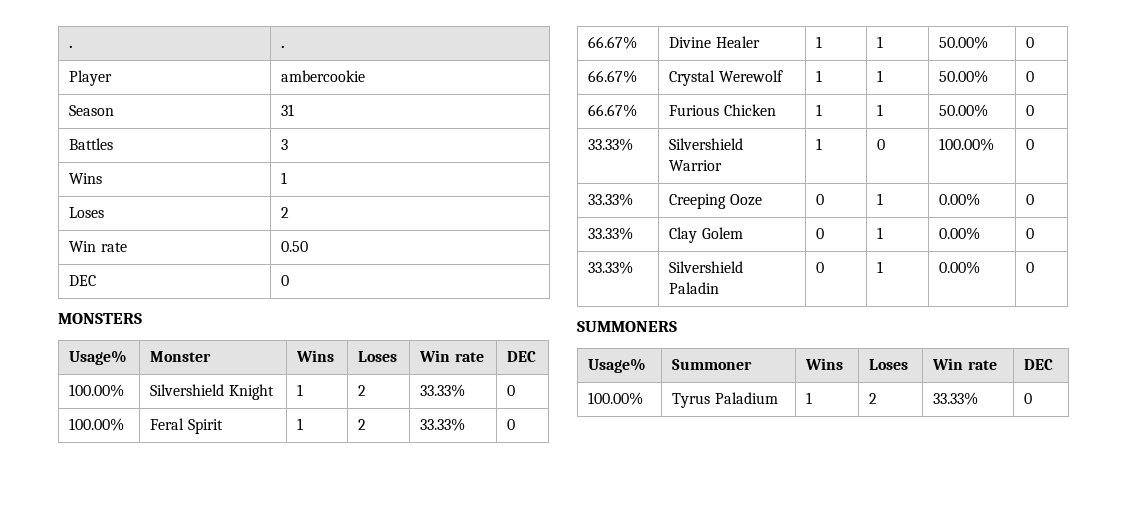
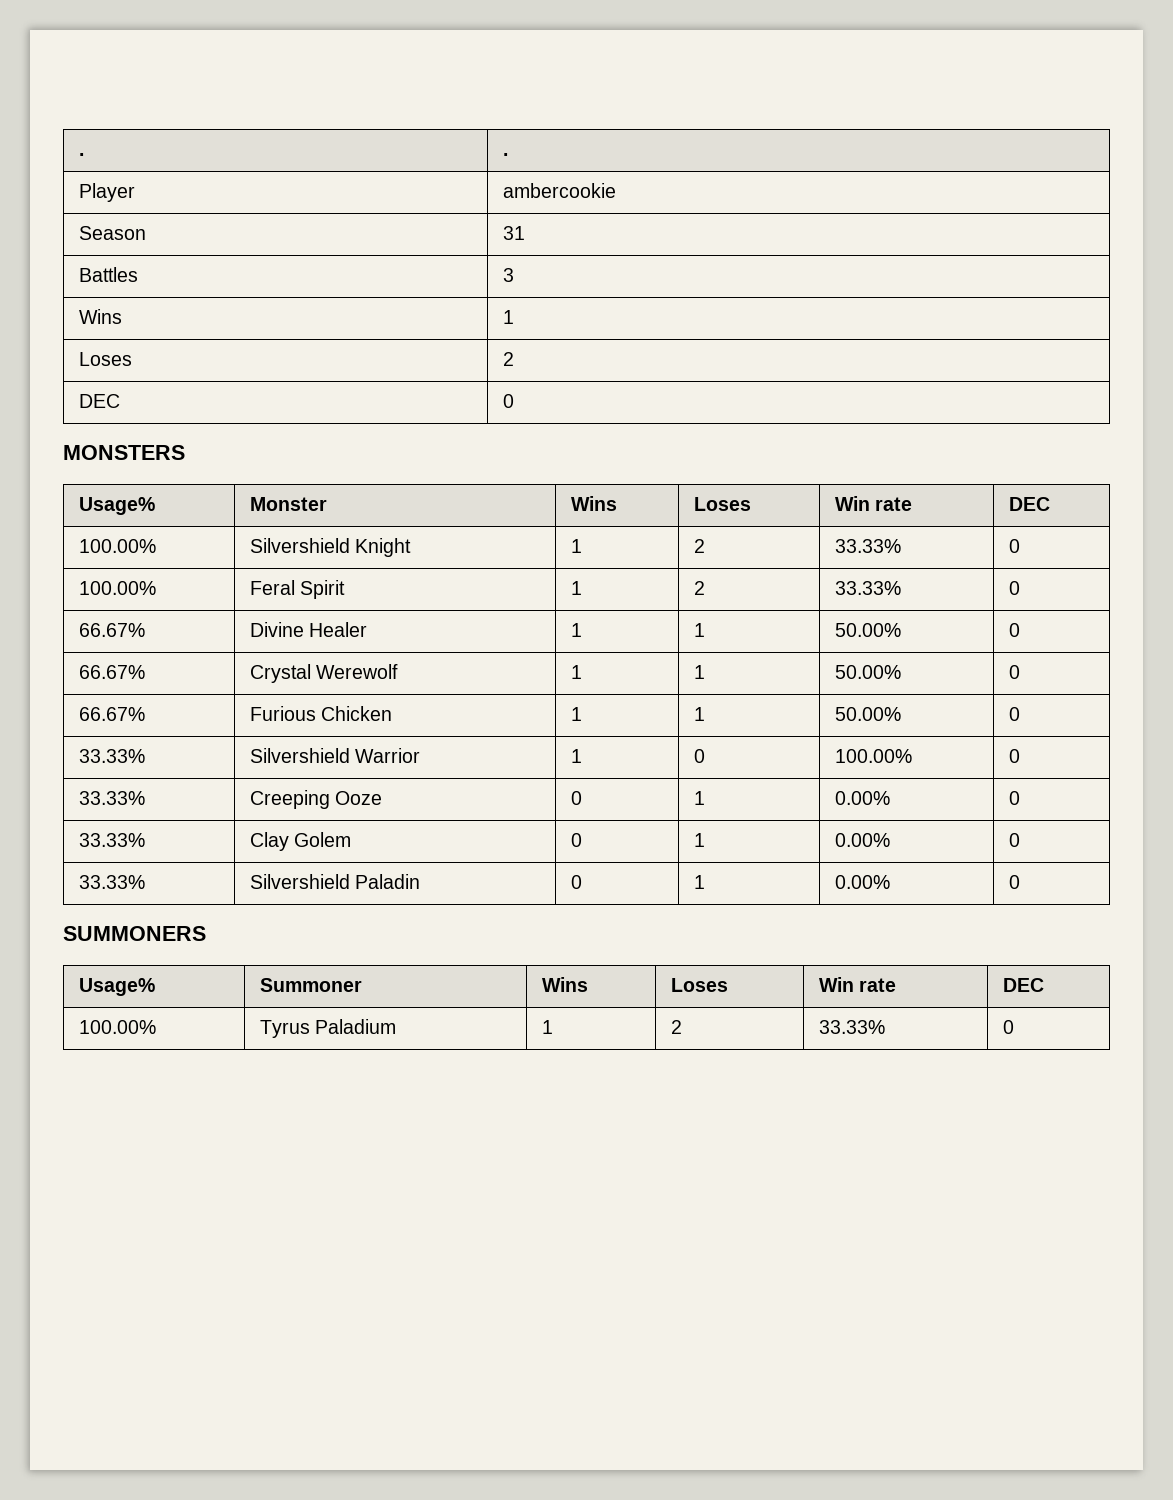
[69,241,127,252] [281,241,309,252] // Win rate | 0.50 -> (514, 359) none

